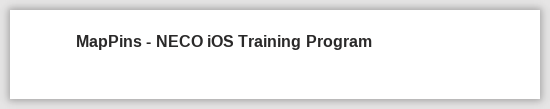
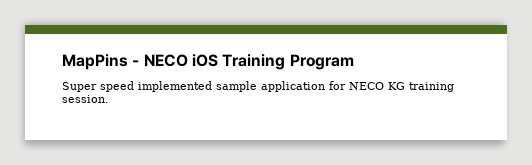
(372, 42) none -> [62,81,454,92] [62,95,109,103] // Super speed implemented sample application for NECO KG training session.

